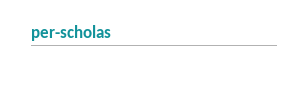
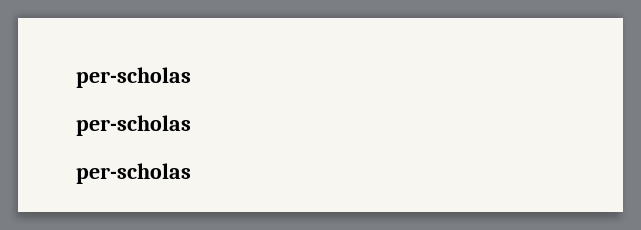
[31,25,111,41] per-scholas -> [76,67,191,88] [76,115,191,136] [76,163,191,184] per-scholas // per-scholas // per-scholas

